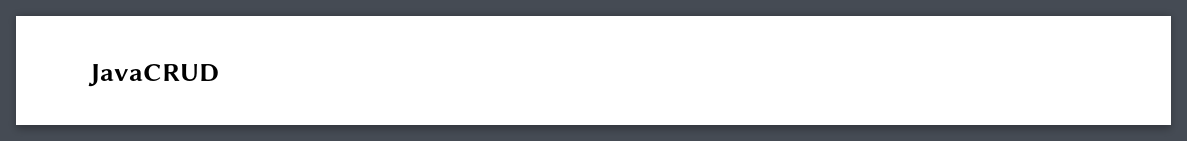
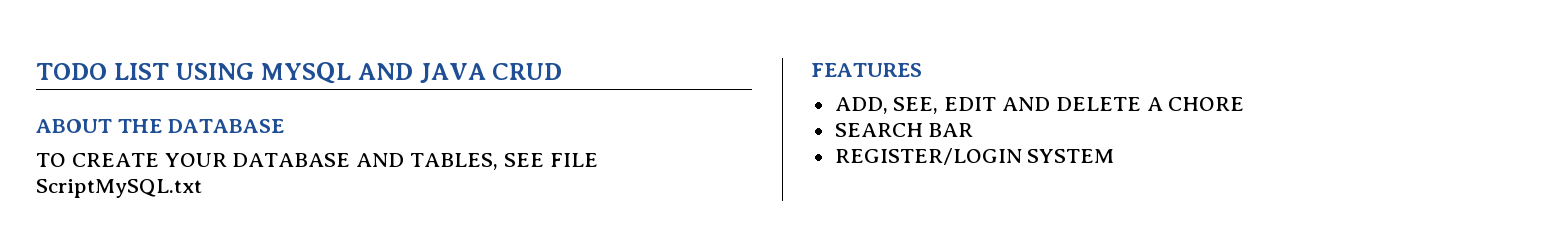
[88,64,219,87] JavaCRUD -> [36,62,563,84] [36,119,284,133] [36,153,598,170] [36,179,202,198] [811,63,922,77] [834,97,1245,114] [834,123,974,137] [834,148,1115,165] TODO LIST USING MYSQL AND JAVA CRUD // ABOUT THE DATABASE // TO CREATE YOUR DATABASE AND TABLES, SEE FILE ScriptMySQL.txt // FEATURES // ADD, SEE, EDIT AND DELETE A CHORE // SEARCH BAR // REGISTER/LOGIN SYSTEM

